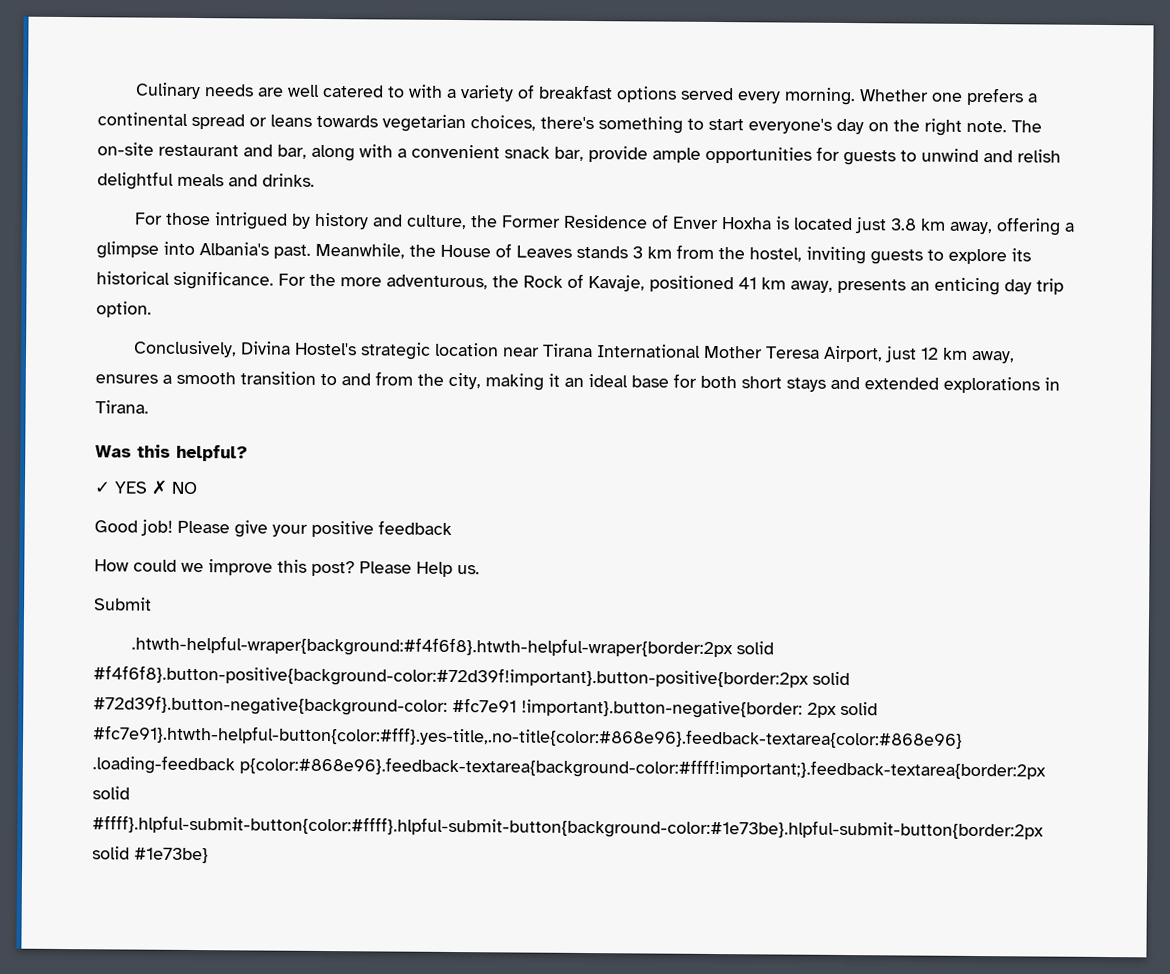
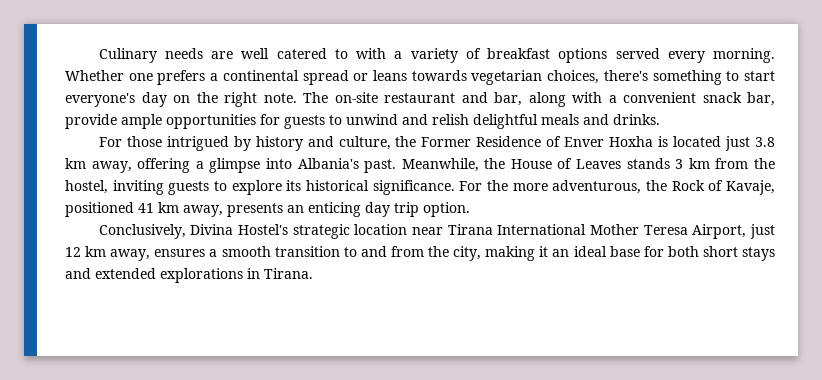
[95,444,248,462] [94,479,198,495] [94,519,452,538] [94,559,480,577] [94,597,152,611] [130,635,774,659] [93,665,850,689] [93,695,878,719] [93,725,963,749] [92,755,1046,781] [92,786,130,800] [92,815,1044,841] [92,846,209,864] // Was this helpful? // ✓ YES ✗ NO // Good job! Please give your positive feedback // How could we improve this post? Please Help us. // Submit // .htwth-helpful-wraper{background:#f4f6f8}.htwth-helpful-wraper{border:2px solid #f4f6f8}.button-positive{background-color:#72d39f!important}.button-positive{border:2px solid #72d39f}.button-negative{background-color: #fc7e91 !important}.button-negative{border: 2px solid #fc7e91}.htwth-helpful-button{color:#fff}.yes-title,.no-title{color:#868e96}.feedback-textarea{color:#868e96} .loading-feedback p{color:#868e96}.feedback-textarea{background-color:#ffff!important;}.feedback-textarea{border:2px solid #ffff}.hlpful-submit-button{color:#ffff}.hlpful-submit-button{background-color:#1e73be}.hlpful-submit-button{border:2px solid #1e73be} -> (313, 273) none

